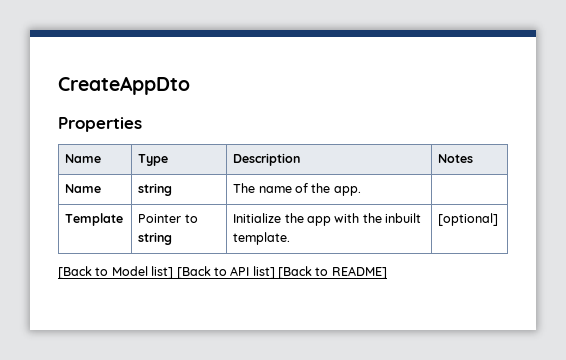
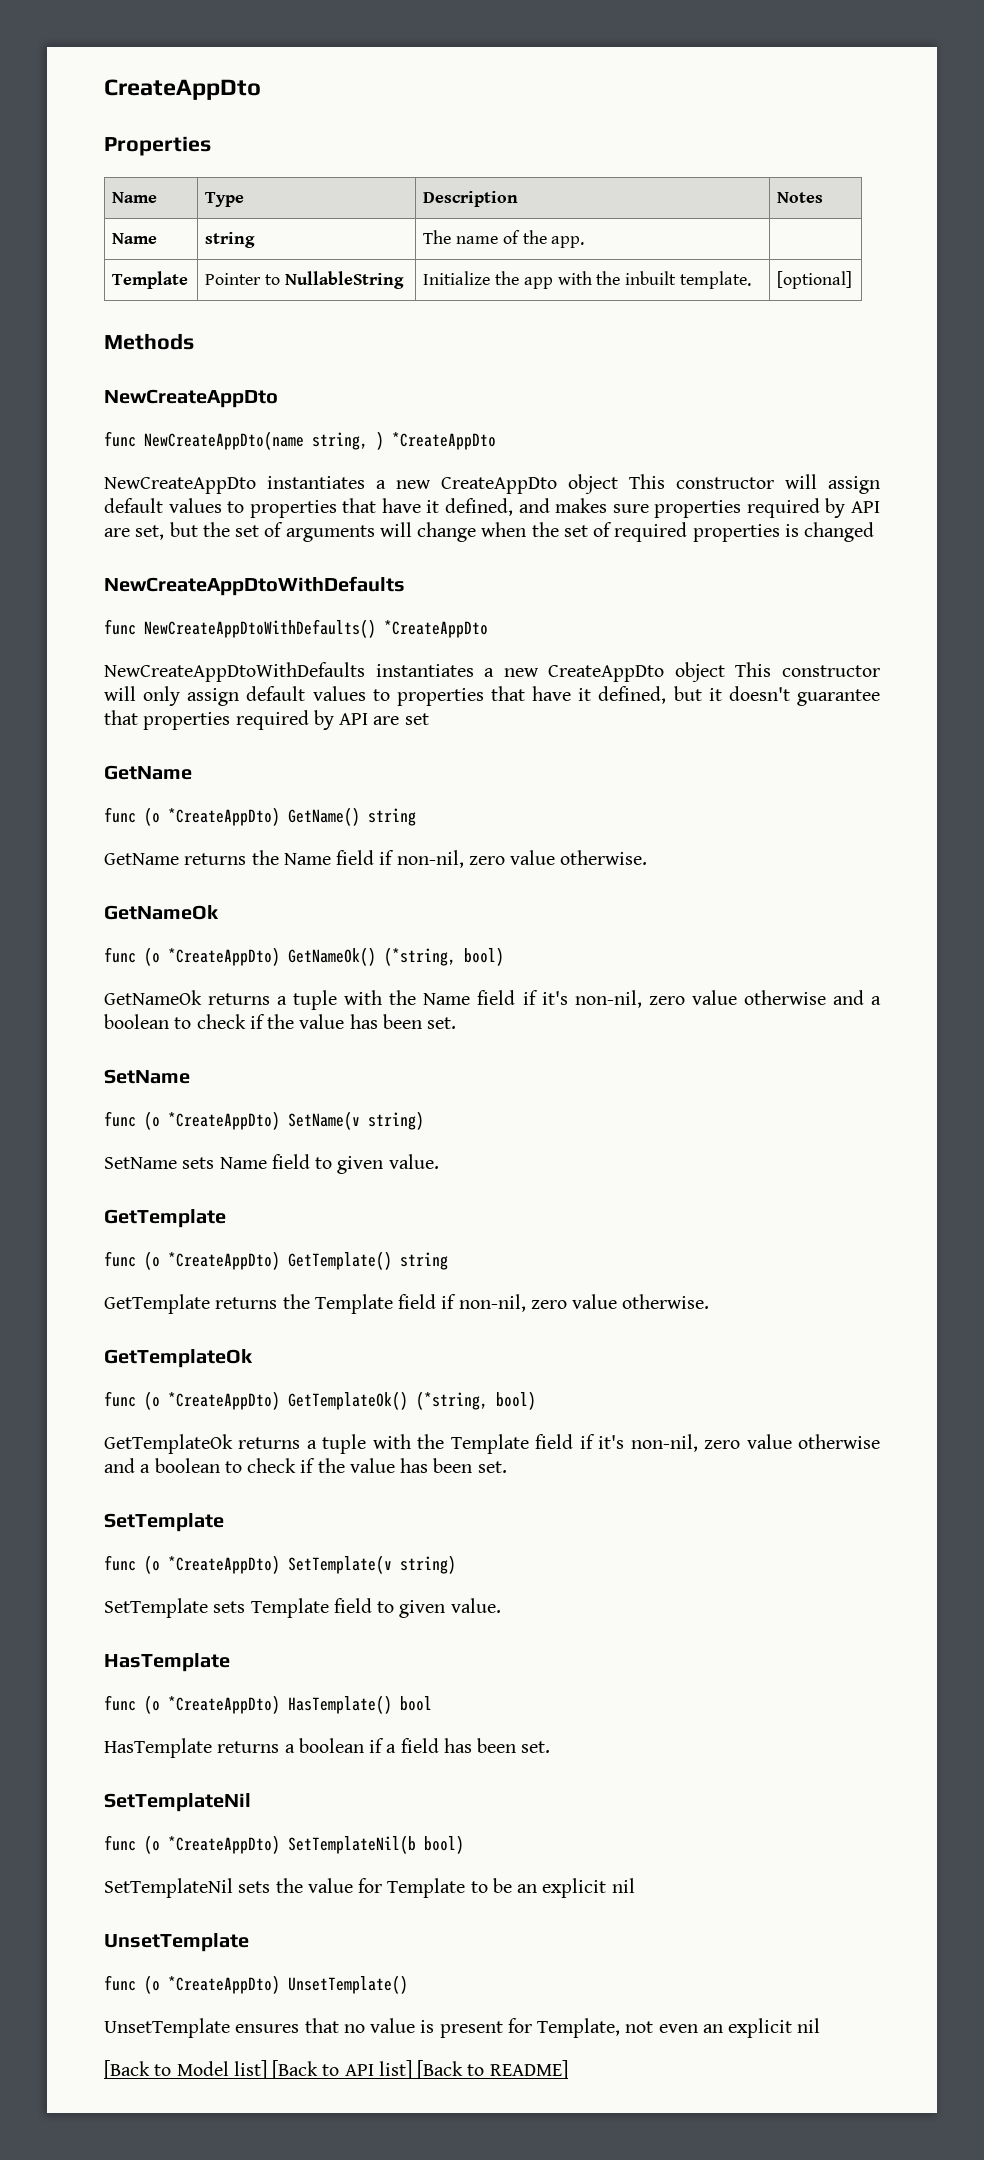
[138,232,173,245] string -> [284,271,404,289] NullableString
(499, 219) none -> [104,333,194,350] [104,389,278,408] [104,431,496,450] [104,474,880,494] [104,498,880,518] [104,522,875,542] [104,576,405,596] [104,619,488,638] [104,662,880,682] [104,686,880,706] [104,710,429,730] [104,765,192,780] [104,807,416,826] [104,850,648,868] [104,905,219,920] [104,947,504,966] [104,990,882,1010] [104,1014,457,1029] [104,1069,190,1084] [104,1111,424,1130] [104,1154,439,1174] [104,1209,226,1228] [104,1251,448,1270] [104,1294,710,1314] [104,1349,253,1368] [104,1391,536,1410] [104,1434,880,1454] [104,1458,507,1473] [104,1513,224,1532] [104,1555,456,1574] [104,1598,501,1618] [104,1653,230,1672] [104,1695,432,1714] [104,1738,551,1758] [104,1793,251,1812] [104,1835,464,1854] [104,1878,635,1898] [104,1933,249,1952] [104,1975,408,1994] [104,2018,821,2038] // Methods // NewCreateAppDto // func NewCreateAppDto(name string, ) *CreateAppDto // NewCreateAppDto instantiates a new CreateAppDto object This constructor will assign default values to properties that have it defined, and makes sure properties required by API are set, but the set of arguments will change when the set of required properties is changed // NewCreateAppDtoWithDefaults // func NewCreateAppDtoWithDefaults() *CreateAppDto // NewCreateAppDtoWithDefaults instantiates a new CreateAppDto object This constructor will only assign default values to properties that have it defined, but it doesn't guarantee that properties required by API are set // GetName // func (o *CreateAppDto) GetName() string // GetName returns the Name field if non-nil, zero value otherwise. // GetNameOk // func (o *CreateAppDto) GetNameOk() (*string, bool) // GetNameOk returns a tuple with the Name field if it's non-nil, zero value otherwise and a boolean to check if the value has been set. // SetName // func (o *CreateAppDto) SetName(v string) // SetName sets Name field to given value. // GetTemplate // func (o *CreateAppDto) GetTemplate() string // GetTemplate returns the Template field if non-nil, zero value otherwise. // GetTemplateOk // func (o *CreateAppDto) GetTemplateOk() (*string, bool) // GetTemplateOk returns a tuple with the Template field if it's non-nil, zero value otherwise and a boolean to check if the value has been set. // SetTemplate // func (o *CreateAppDto) SetTemplate(v string) // SetTemplate sets Template field to given value. // HasTemplate // func (o *CreateAppDto) HasTemplate() bool // HasTemplate returns a boolean if a field has been set. // SetTemplateNil // func (o *CreateAppDto) SetTemplateNil(b bool) // SetTemplateNil sets the value for Template to be an explicit nil // UnsetTemplate // func (o *CreateAppDto) UnsetTemplate() // UnsetTemplate ensures that no value is present for Template, not even an explicit nil

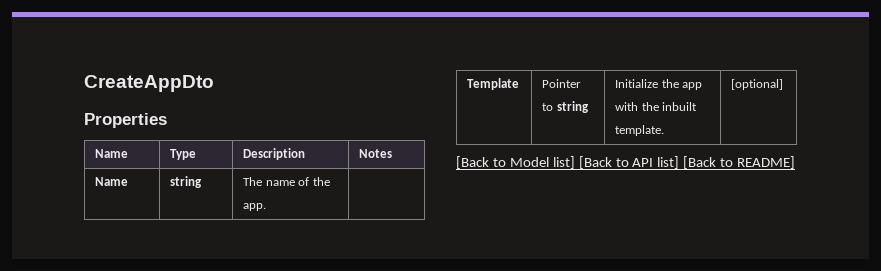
[284,271,404,289] NullableString -> [556,101,589,113] string
[104,333,194,350] [104,389,278,408] [104,431,496,450] [104,474,880,494] [104,498,880,518] [104,522,875,542] [104,576,405,596] [104,619,488,638] [104,662,880,682] [104,686,880,706] [104,710,429,730] [104,765,192,780] [104,807,416,826] [104,850,648,868] [104,905,219,920] [104,947,504,966] [104,990,882,1010] [104,1014,457,1029] [104,1069,190,1084] [104,1111,424,1130] [104,1154,439,1174] [104,1209,226,1228] [104,1251,448,1270] [104,1294,710,1314] [104,1349,253,1368] [104,1391,536,1410] [104,1434,880,1454] [104,1458,507,1473] [104,1513,224,1532] [104,1555,456,1574] [104,1598,501,1618] [104,1653,230,1672] [104,1695,432,1714] [104,1738,551,1758] [104,1793,251,1812] [104,1835,464,1854] [104,1878,635,1898] [104,1933,249,1952] [104,1975,408,1994] [104,2018,821,2038] // Methods // NewCreateAppDto // func NewCreateAppDto(name string, ) *CreateAppDto // NewCreateAppDto instantiates a new CreateAppDto object This constructor will assign default values to properties that have it defined, and makes sure properties required by API are set, but the set of arguments will change when the set of required properties is changed // NewCreateAppDtoWithDefaults // func NewCreateAppDtoWithDefaults() *CreateAppDto // NewCreateAppDtoWithDefaults instantiates a new CreateAppDto object This constructor will only assign default values to properties that have it defined, but it doesn't guarantee that properties required by API are set // GetName // func (o *CreateAppDto) GetName() string // GetName returns the Name field if non-nil, zero value otherwise. // GetNameOk // func (o *CreateAppDto) GetNameOk() (*string, bool) // GetNameOk returns a tuple with the Name field if it's non-nil, zero value otherwise and a boolean to check if the value has been set. // SetName // func (o *CreateAppDto) SetName(v string) // SetName sets Name field to given value. // GetTemplate // func (o *CreateAppDto) GetTemplate() string // GetTemplate returns the Template field if non-nil, zero value otherwise. // GetTemplateOk // func (o *CreateAppDto) GetTemplateOk() (*string, bool) // GetTemplateOk returns a tuple with the Template field if it's non-nil, zero value otherwise and a boolean to check if the value has been set. // SetTemplate // func (o *CreateAppDto) SetTemplate(v string) // SetTemplate sets Template field to given value. // HasTemplate // func (o *CreateAppDto) HasTemplate() bool // HasTemplate returns a boolean if a field has been set. // SetTemplateNil // func (o *CreateAppDto) SetTemplateNil(b bool) // SetTemplateNil sets the value for Template to be an explicit nil // UnsetTemplate // func (o *CreateAppDto) UnsetTemplate() // UnsetTemplate ensures that no value is present for Template, not even an explicit nil -> (784, 84) none

